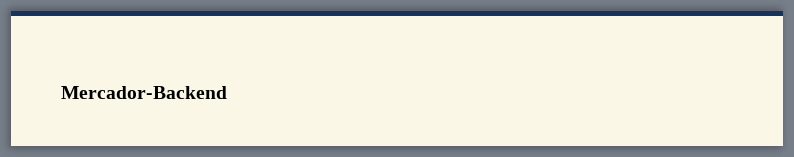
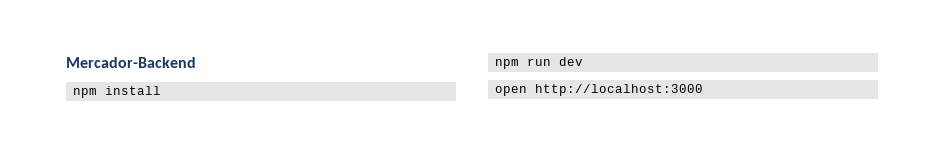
(227, 92) none -> [73,86,162,98] [495,57,584,69] [495,84,704,96] // npm install // npm run dev // open http://localhost:3000

